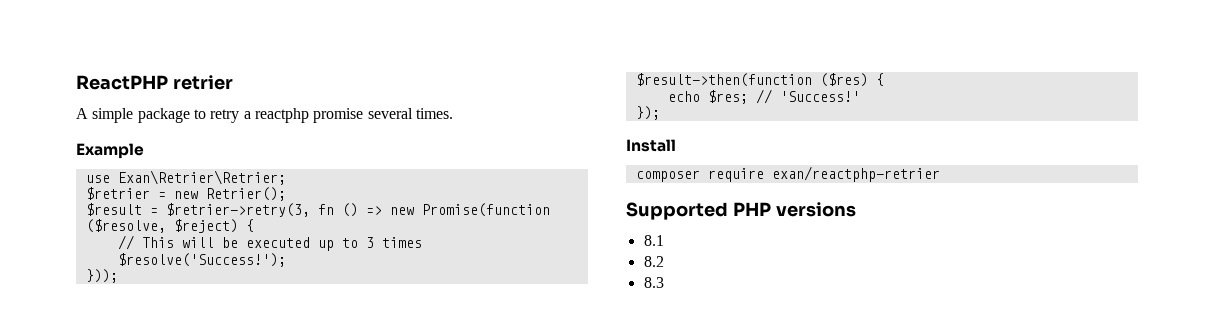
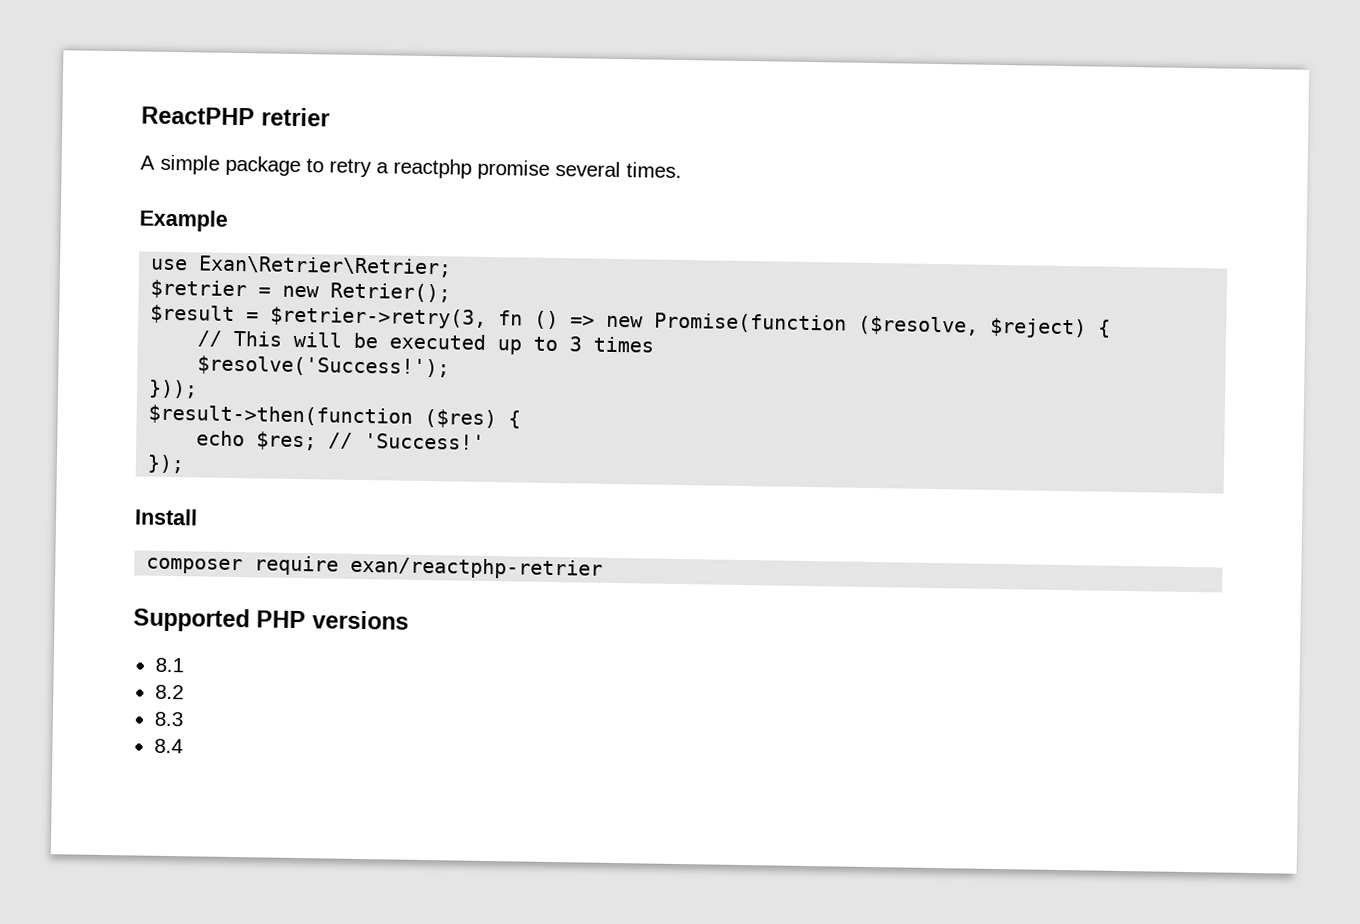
(664, 282) none -> [153,738,183,754] // 8.4

